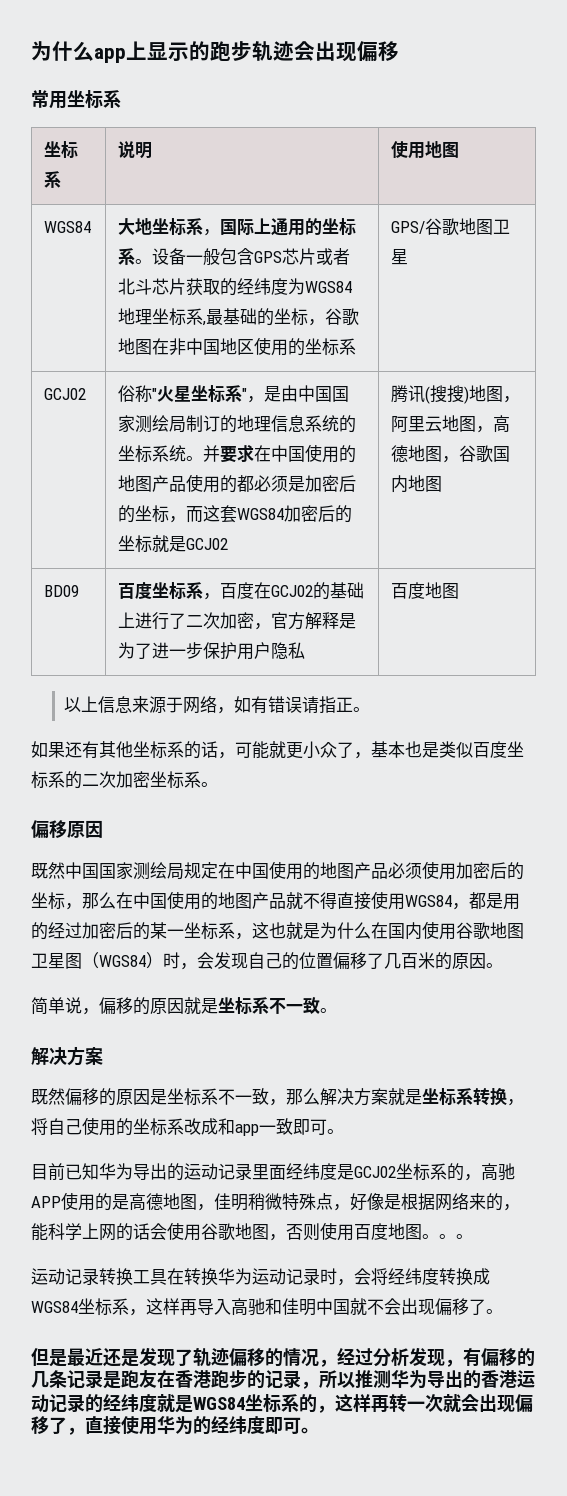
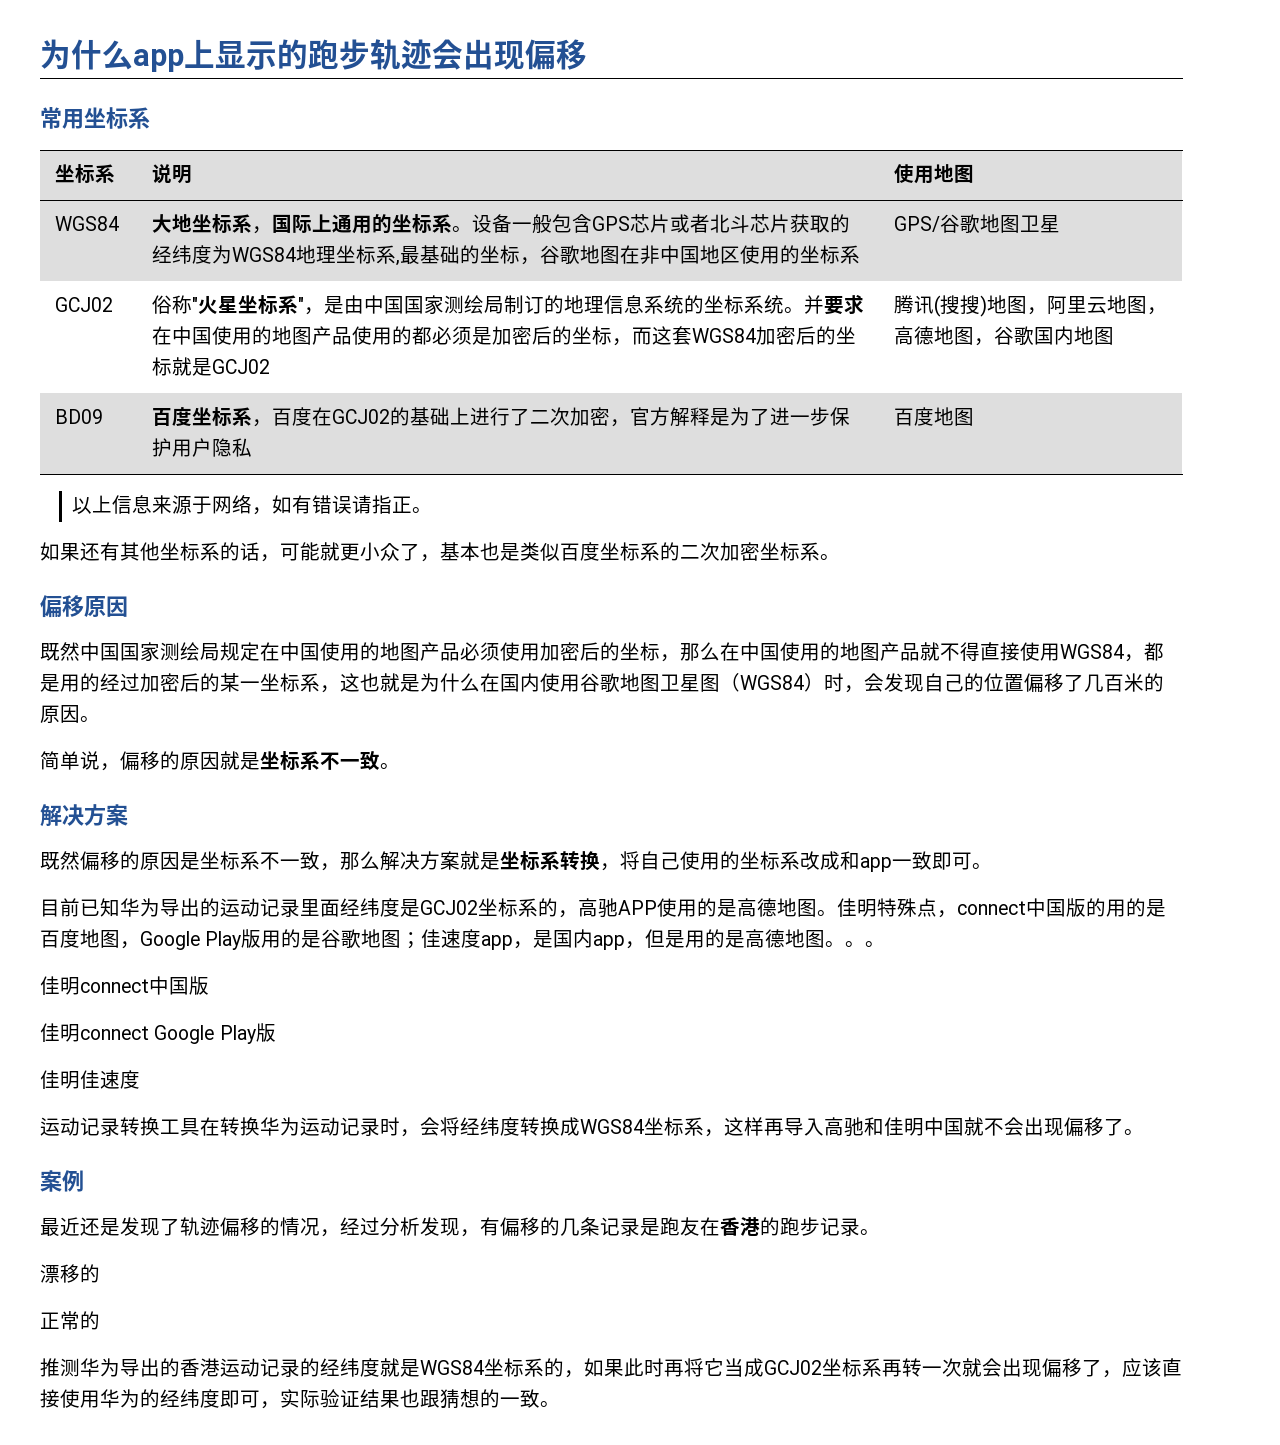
[197,1193,520,1211] [31,1222,473,1241] ，佳明稍微特殊点，好像是根据网络来的，能科学上网的话会使用谷歌地图，否则使用百度地图。。。 -> [817,898,1166,918] [40,929,886,950] [40,976,209,995] [40,1023,276,1044] [40,1070,140,1089] 。佳明特殊点，connect中国版的用的是百度地图，Google Play版用的是谷歌地图；佳速度app，是国内app，但是用的是高德地图。。。 // 佳明connect中国版 // 佳明connect Google Play版 // 佳明佳速度
[31,1348,67,1367] 但是 -> [40,1170,84,1192] 案例 //
[211,1370,355,1389] 跑步的记录，所以 -> [760,1217,880,1236] [40,1264,100,1283] [40,1311,100,1330] 的跑步记录。 // 漂移的 // 正常的 //
[335,1393,371,1412] 这样 -> [584,1358,882,1377] 如果此时再将它当成GCJ02坐标系
(85, 1431) none -> [1122,1358,1162,1377] 应该
(301, 1425) none -> [260,1389,540,1409] ，实际验证结果也跟猜想的一致

